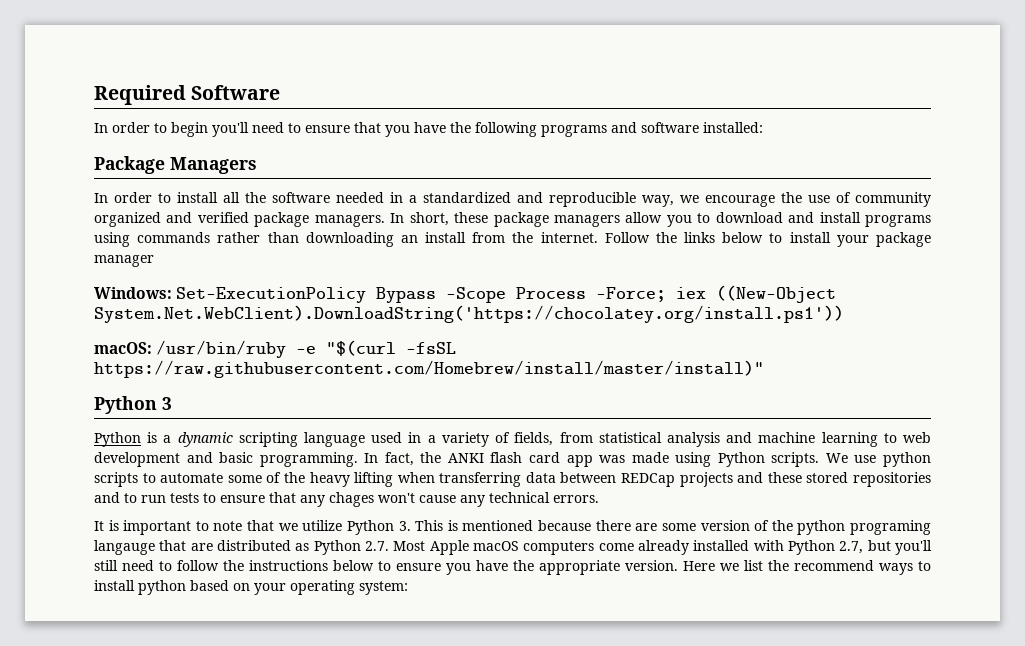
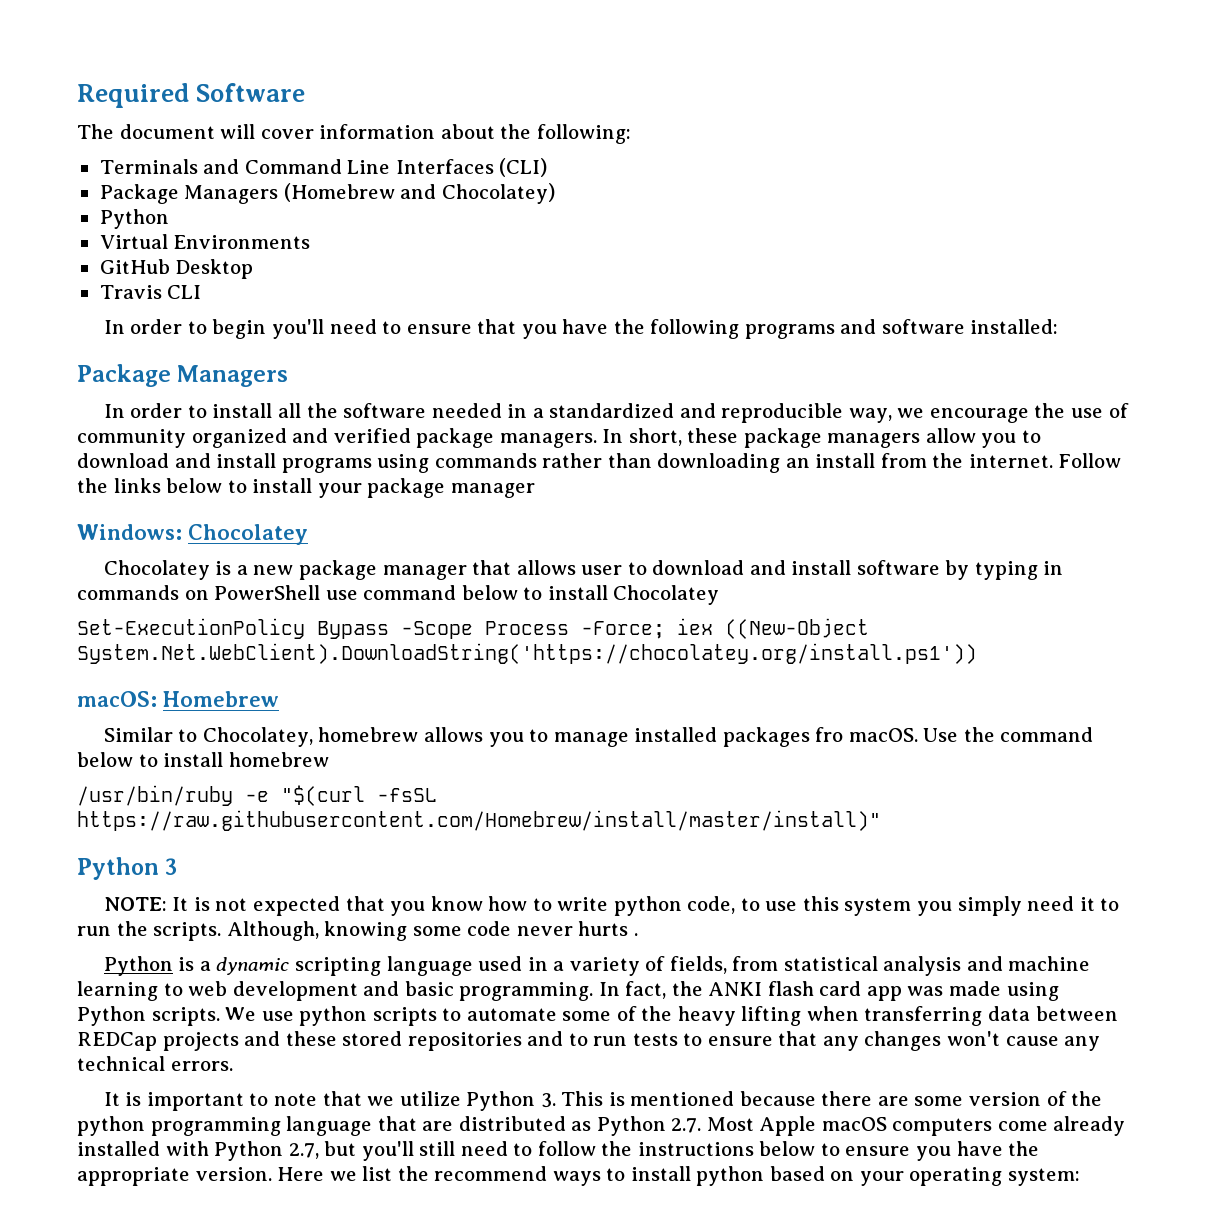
(281, 92) none -> [77,124,631,144] [99,158,548,177] [99,183,555,204] [99,209,169,229] [99,234,311,249] [99,259,254,279] [99,285,202,299] // The document will cover information about the following: // Terminals and Command Line Interfaces (CLI) // Package Managers (Homebrew and Chocolatey) // Python // Virtual Environments // GitHub Desktop // Travis CLI
(172, 293) none -> [188,524,308,545] [103,560,1064,580] [77,585,720,605] Chocolatey // Chocolatey is a new package manager that allows user to download and install software by typing in commands on PowerShell use command below to install Chocolatey //
(152, 348) none -> [163,691,279,707] [103,727,1094,747] [77,752,329,767] Homebrew // Similar to Chocolatey, homebrew allows you to manage installed packages fro macOS. Use the command below to install homebrew //
(172, 403) none -> [103,896,1120,916] [77,921,638,941] // NOTE: It is not expected that you know how to write python code, to use this system you simply need it to run the scripts. Although, knowing some code never hurts .
[329,492,374,507] chages -> [864,1031,942,1051] changes
[849,520,931,535] [94,540,155,555] programing langauge -> [150,1116,373,1136] programming language

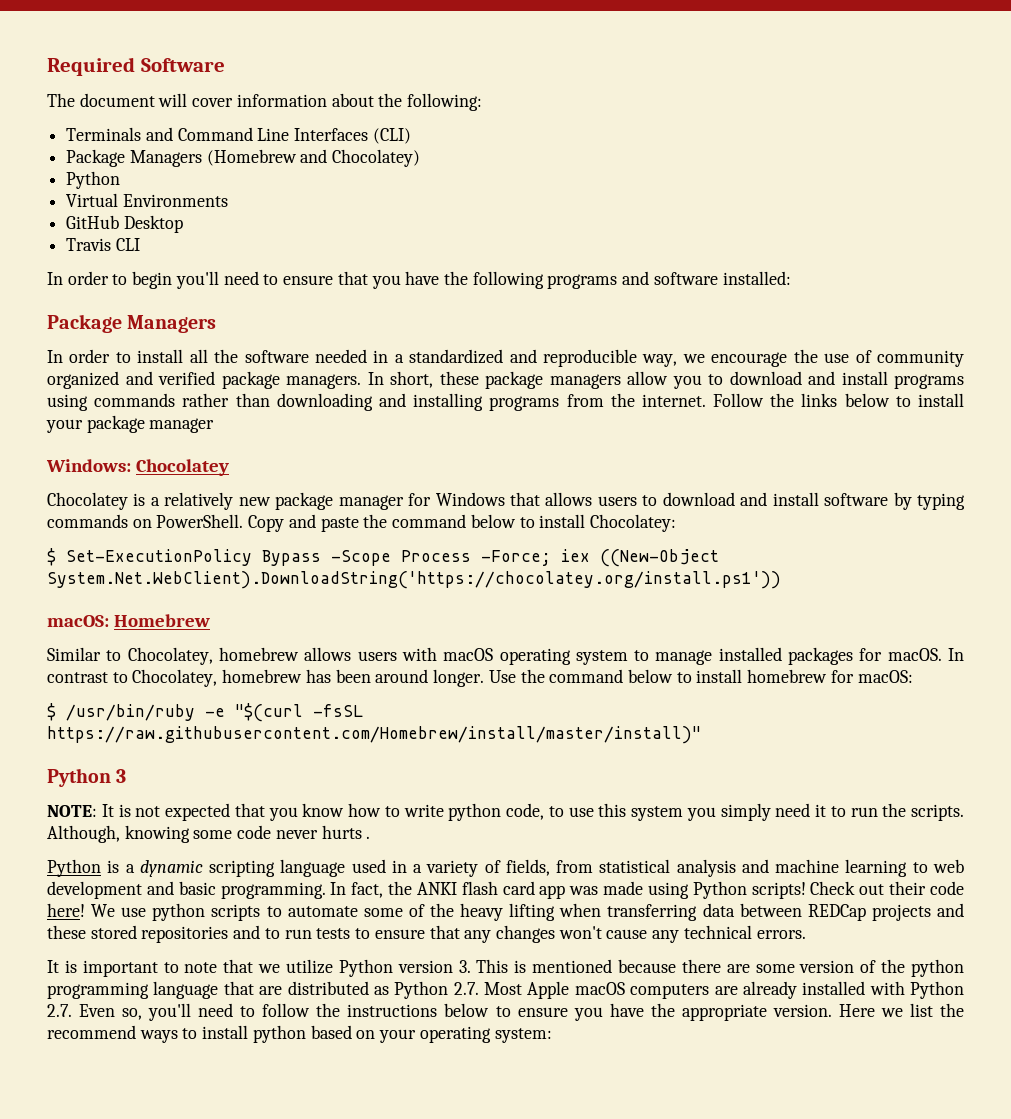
[785,453,876,468] an install -> [378,393,560,411] and installing programs
(248, 570) none -> [164,492,234,510] relatively
(467, 572) none -> [408,492,505,506] for Windows
[581,565,623,575] user -> [597,496,637,506] users
[1043,561,1064,575] in -> (966, 501) none
[214,585,720,605] PowerShell use command below to install Chocolatey // -> [156,514,676,532] [47,548,56,566] PowerShell. Copy and paste the command below to install Chocolatey: // $
[488,727,918,747] you to manage installed packages fro macOS. -> [357,647,964,665] [47,669,485,687] users with macOS operating system to manage installed packages for macOS. In contrast to Chocolatey, homebrew has been around longer.
(329, 759) // -> [830,670,913,683] [47,703,56,721] for macOS: // $
[151,1007,220,1026] scripts. -> [751,881,965,899] [47,903,85,917] scripts! Check out their code here!
(536, 1101) none -> [397,960,453,973] version
[997,1121,1048,1131] come -> [714,986,738,995] are
[288,1141,456,1161] 2.7, but you'll still -> [47,1003,192,1021] 2.7. Even so, you'll

